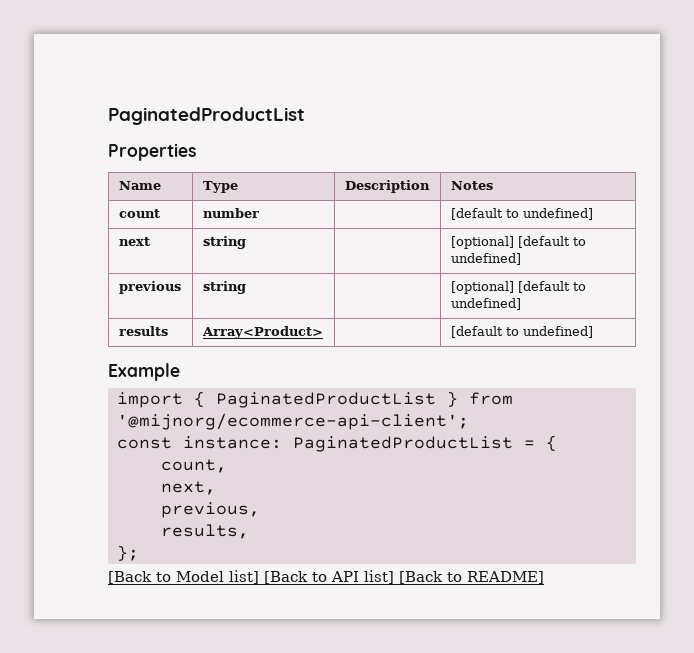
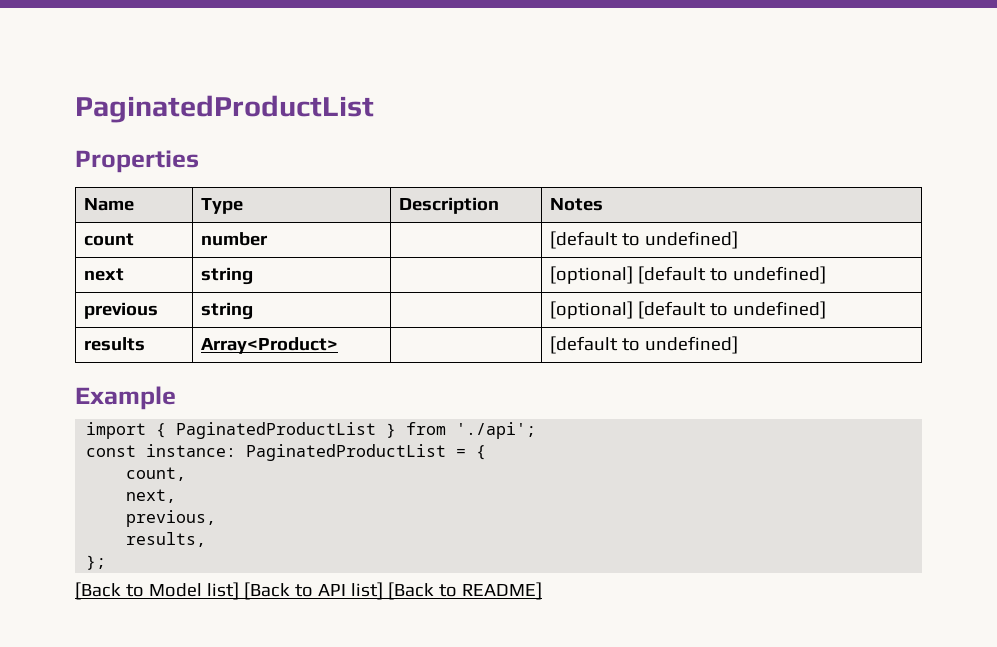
[116,413,469,430] '@mijnorg/ecommerce-api-client'; -> [456,422,537,439] './api';

